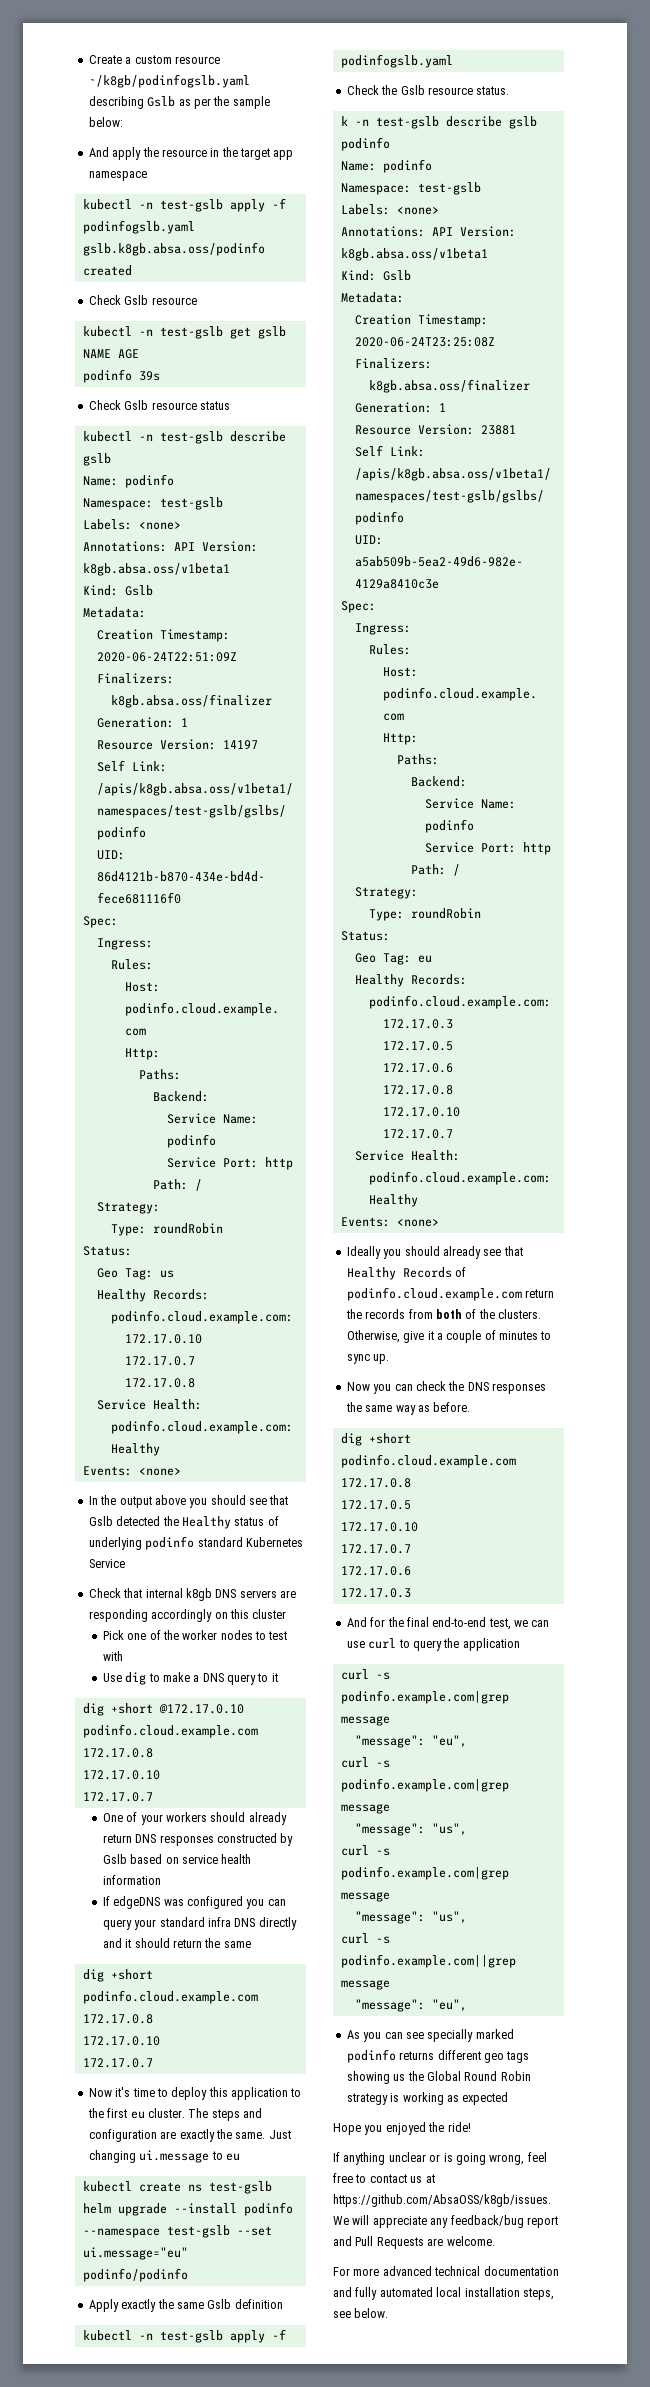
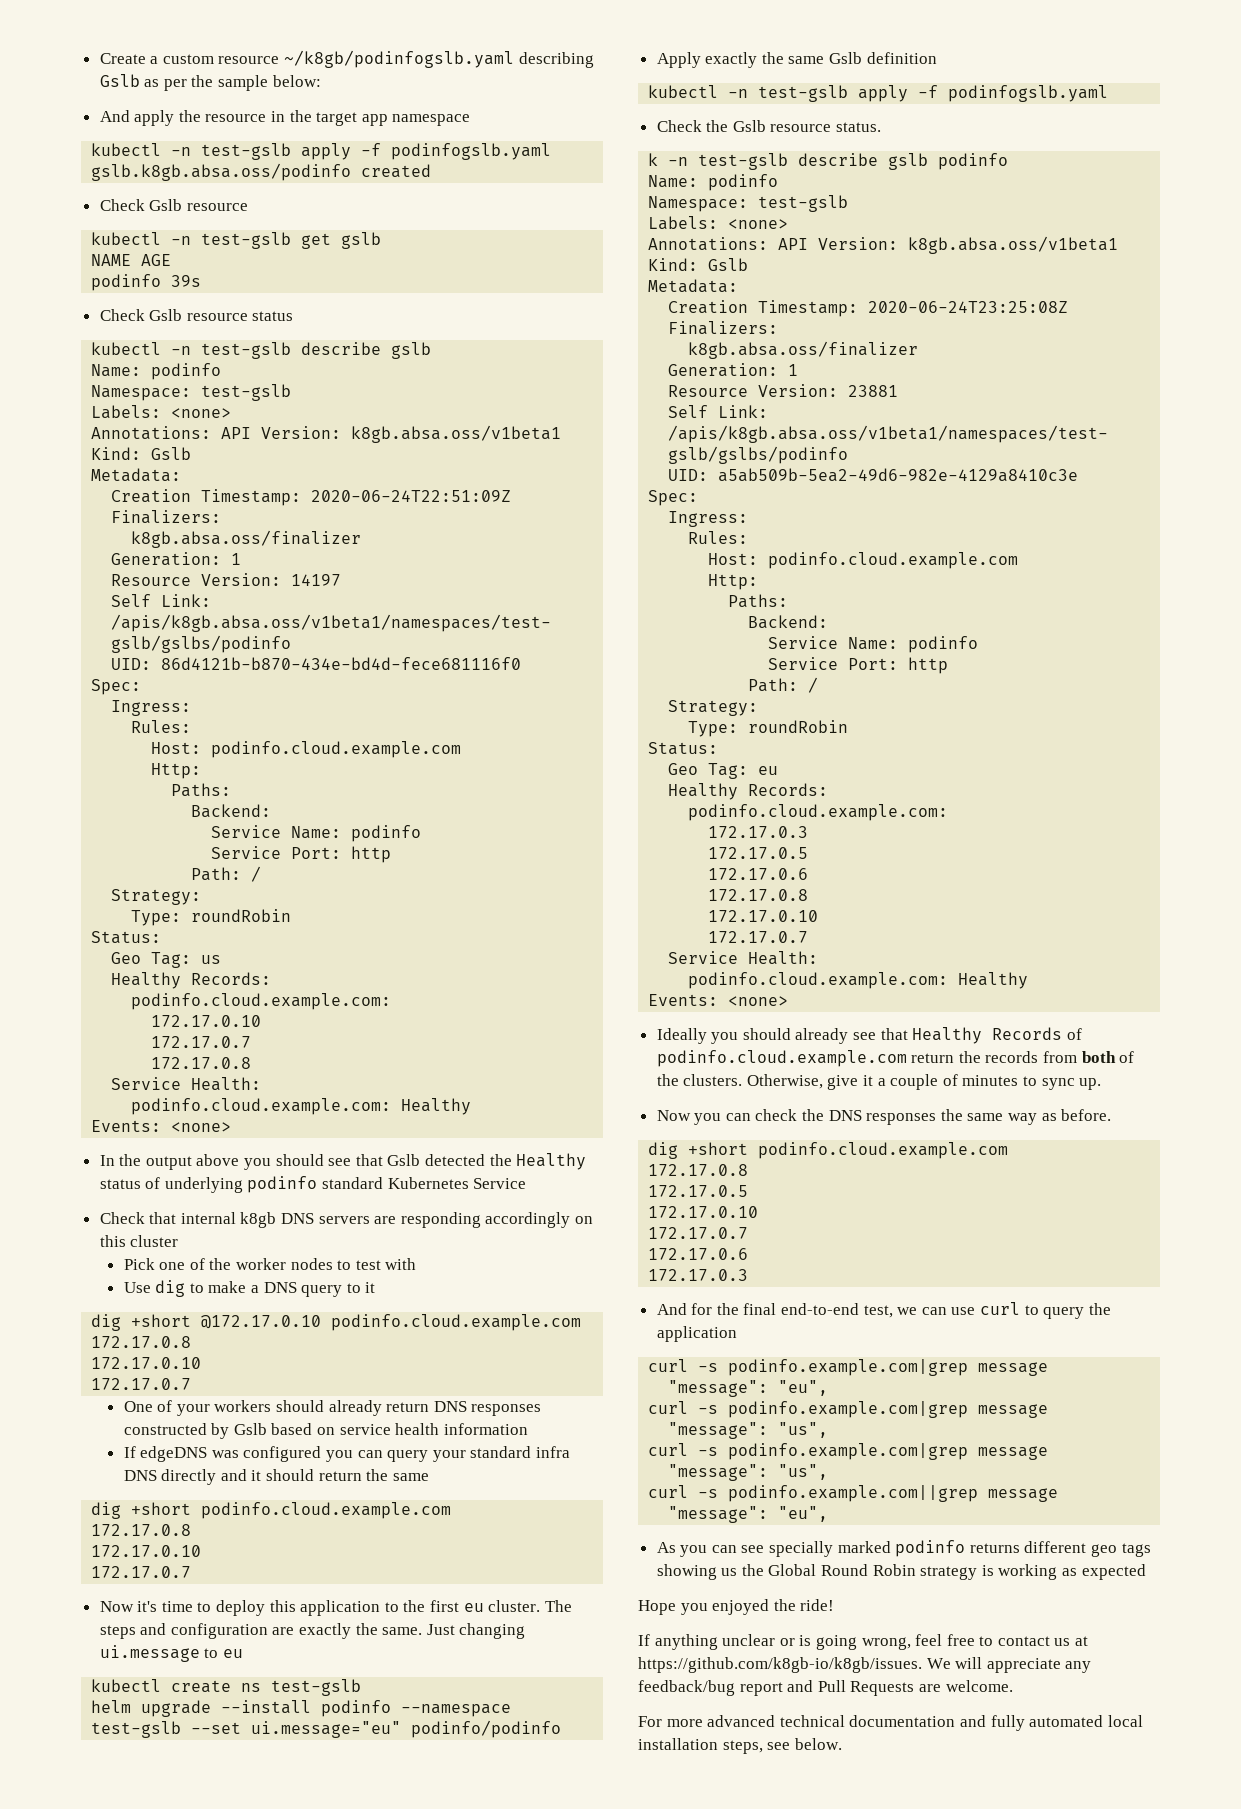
[333,2194,551,2207] https://github.com/AbsaOSS/k8gb/issues. -> [638,1657,922,1673] https://github.com/k8gb-io/k8gb/issues.

